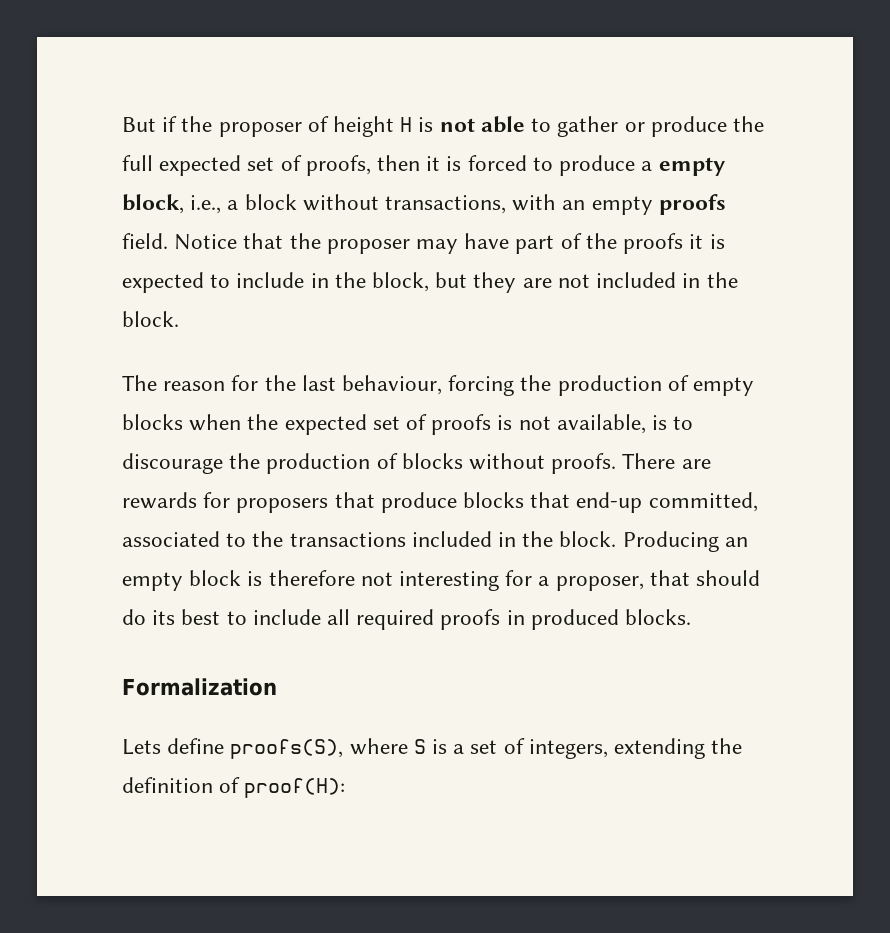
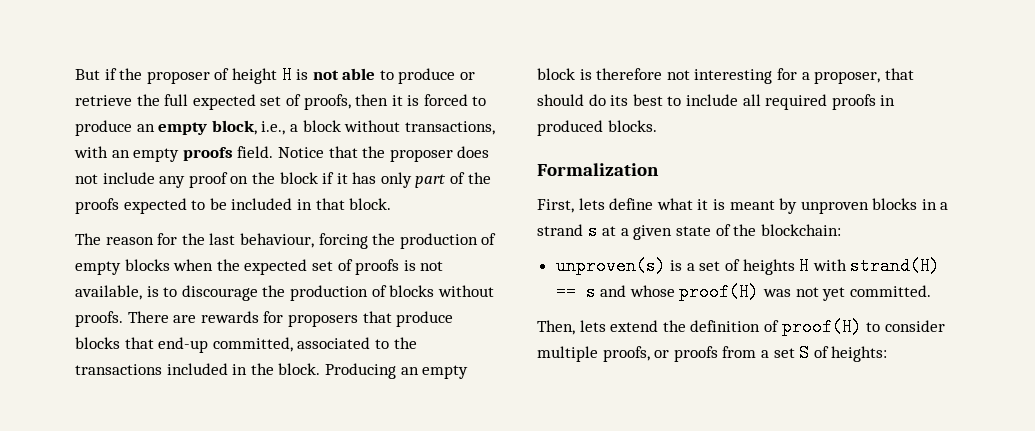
[557,116,727,137] gather or produce -> [398,68,476,84] [75,95,132,106] produce or retrieve
[641,161,653,171] a -> [136,124,155,132] an
[416,233,725,254] [122,272,738,293] may have part of the proofs it is expected to include in the block, but they are not included in the -> [457,146,490,158] [75,172,491,188] [75,198,345,214] does not include any proof on the block if it has only part of the proofs expected to be included in that
[122,738,743,759] [122,777,346,798] Lets define proofs(S), where S is a set of integers, extending the definition of proof(H): -> [537,198,949,214] [537,222,841,240] [555,257,941,275] [555,283,931,301] [537,318,945,336] [537,344,888,362] First, lets define what it is meant by unproven blocks in a strand s at a given state of the blockchain: // unproven(s) is a set of heights H with strand(H) == s and whose proof(H) was not yet committed. // Then, lets extend the definition of proof(H) to consider multiple proofs, or proofs from a set S of heights:

